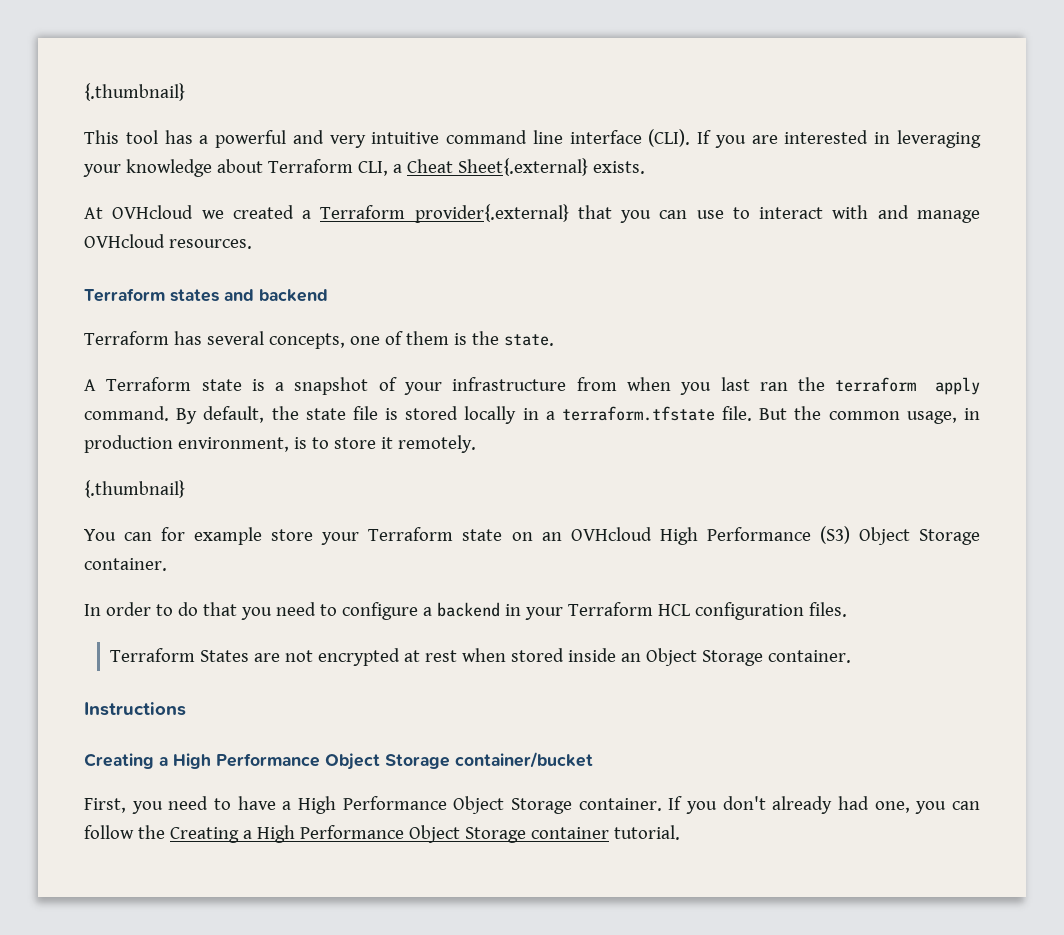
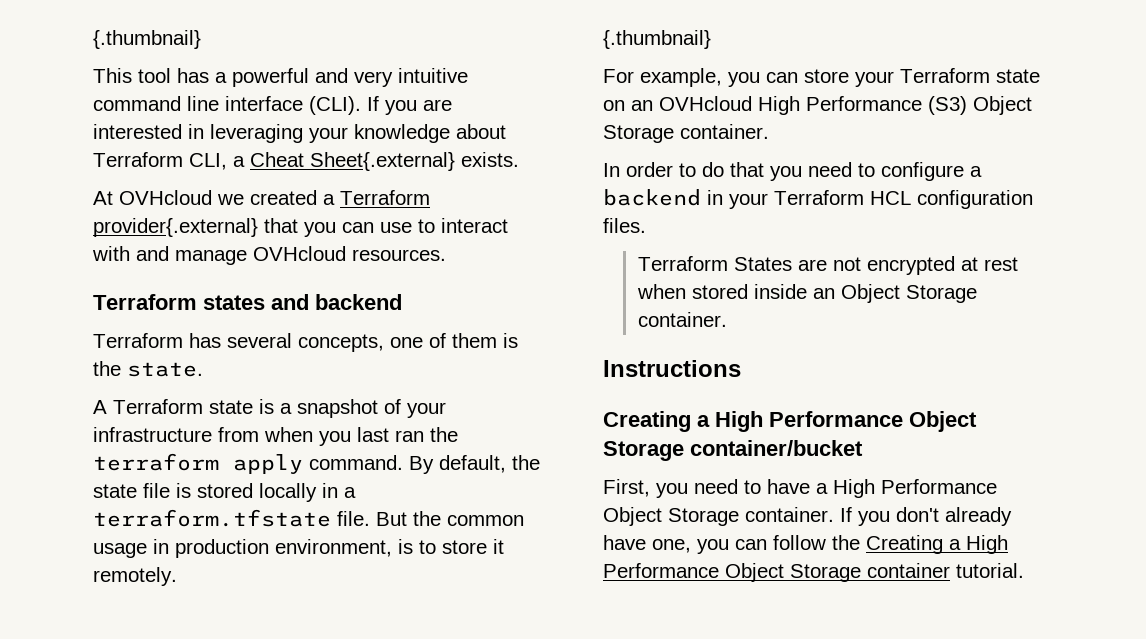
[906,411,957,424] usage, -> [93,543,147,558] usage
[84,527,263,545] You can for example -> [603,68,798,87] For example, you can
[837,796,869,810] had -> [603,535,646,550] have

